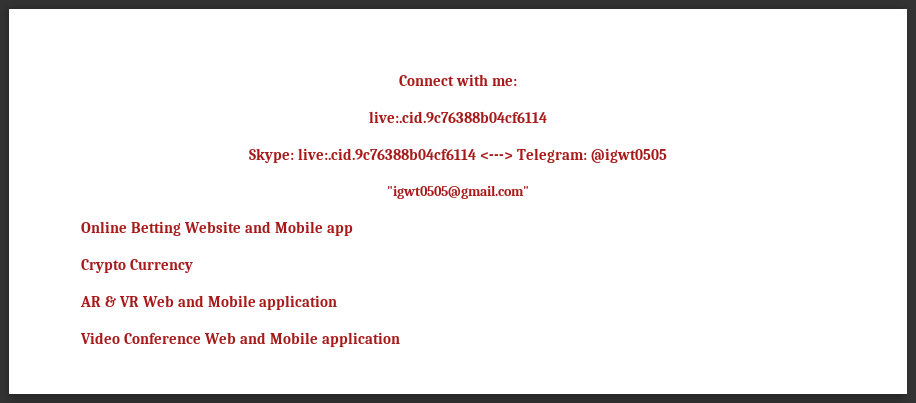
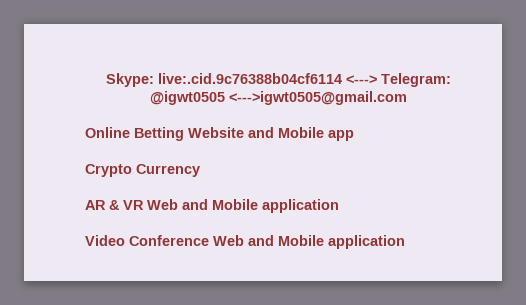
[399,74,517,86] [369,111,547,123] Connect with me: // live:.cid.9c76388b04cf6114 // -> (106, 80) none
[387,185,529,199] // "igwt0505@gmail.com" -> [229,91,407,105] <--->igwt0505@gmail.com

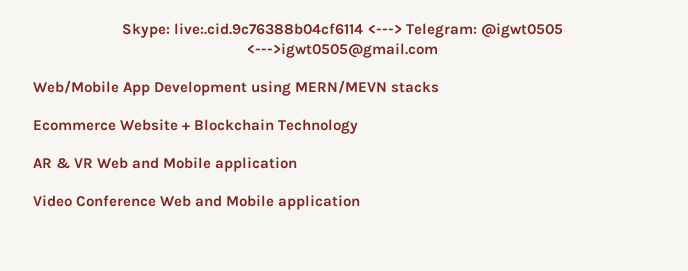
[85,127,354,141] [85,164,200,177] Online Betting Website and Mobile app // Crypto Currency -> [33,80,440,96] [33,119,359,134] Web/Mobile App Development using MERN/MEVN stacks // Ecommerce Website + Blockchain Technology

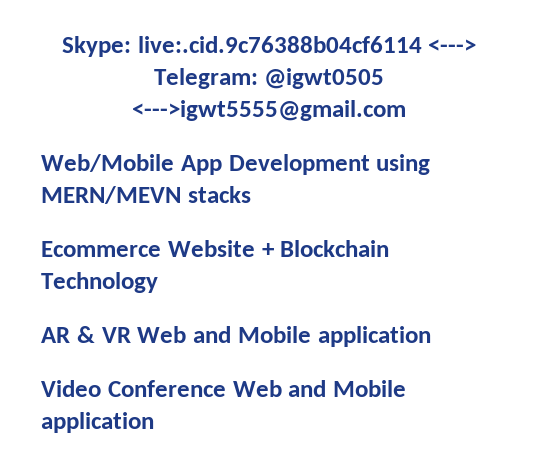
[247,43,438,58] <--->igwt0505@gmail.com -> [132,100,406,121] <--->igwt5555@gmail.com

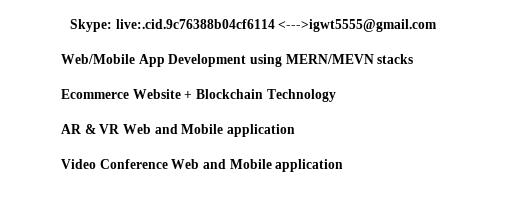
[428,39,477,53] [153,68,385,89] <---> Telegram: @igwt0505 -> (275, 24) none

